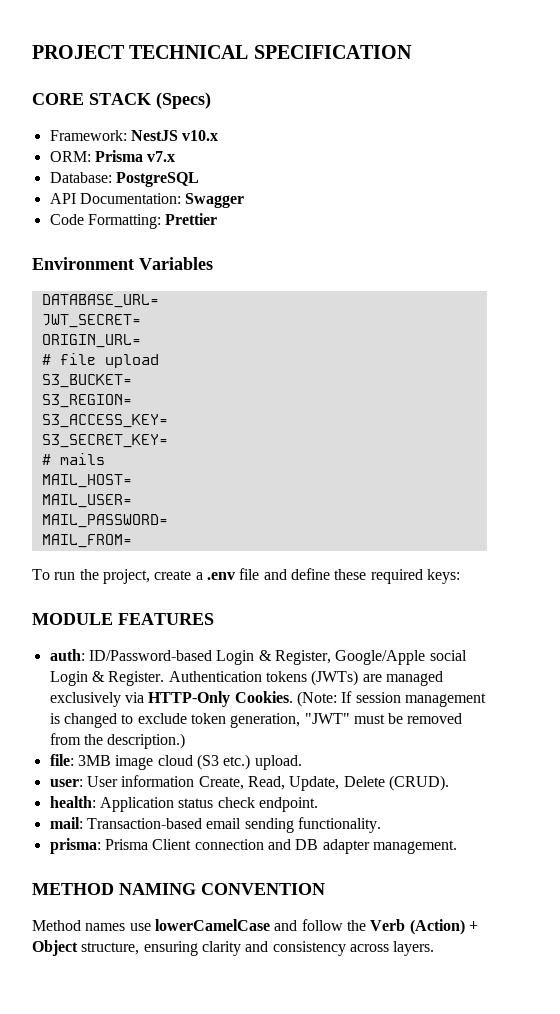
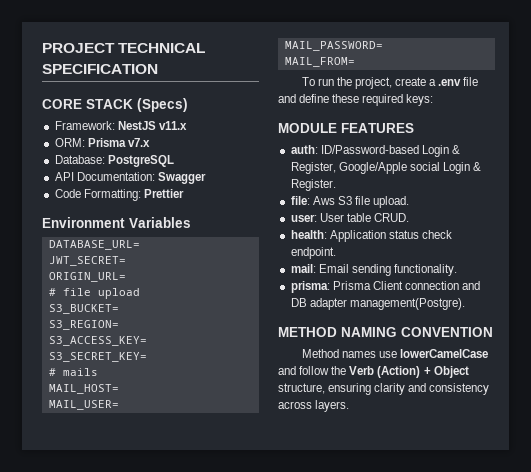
[182,130,219,141] v10.x -> [158,121,187,130] v11.x
[168,670,443,686] [49,691,486,707] [49,713,463,728] [49,733,186,749] [49,754,302,770] [49,775,449,791] Authentication tokens (JWTs) are managed exclusively via HTTP-Only Cookies. (Note: If session management is changed to exclude token generation, "JWT" must be removed from the description.) // file: 3MB image cloud (S3 etc.) upload. // user: User information Create, Read, Update, Delete (CRUD). -> [290,196,410,208] [290,213,409,222] // file: Aws S3 file upload. // user: User table CRUD.
[86,818,242,829] Transaction-based email -> [318,264,349,273] Email
[372,840,457,854] management. -> [349,298,465,310] management(Postgre).

